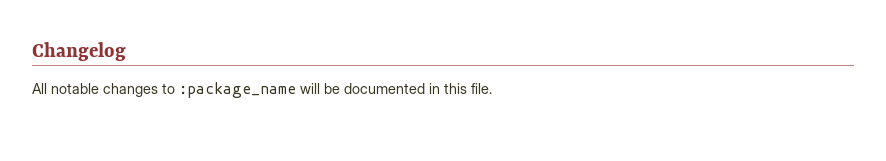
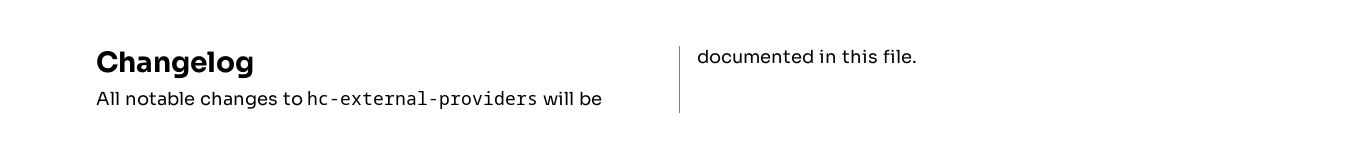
[179,82,296,98] :package_name -> [307,91,539,109] hc-external-providers

